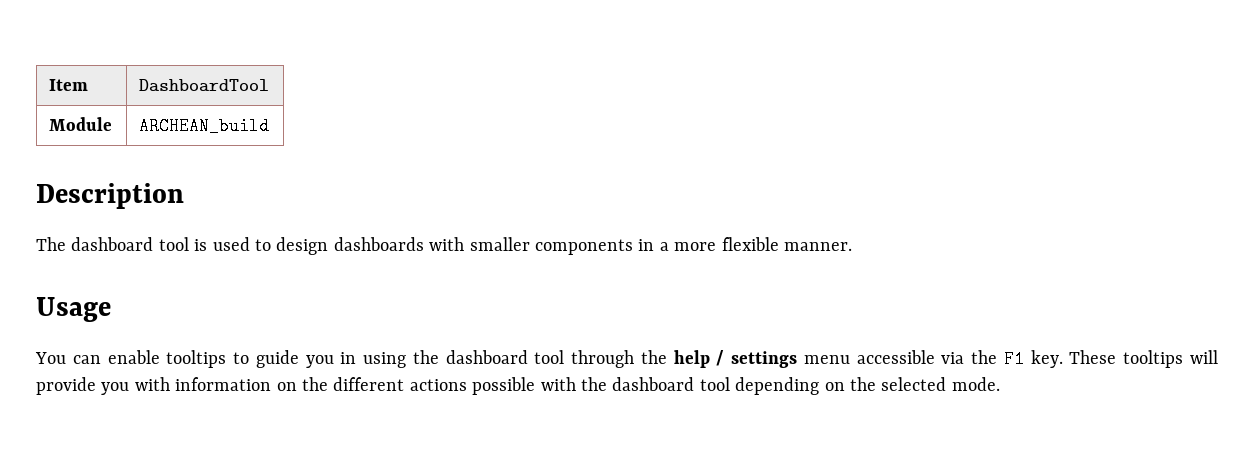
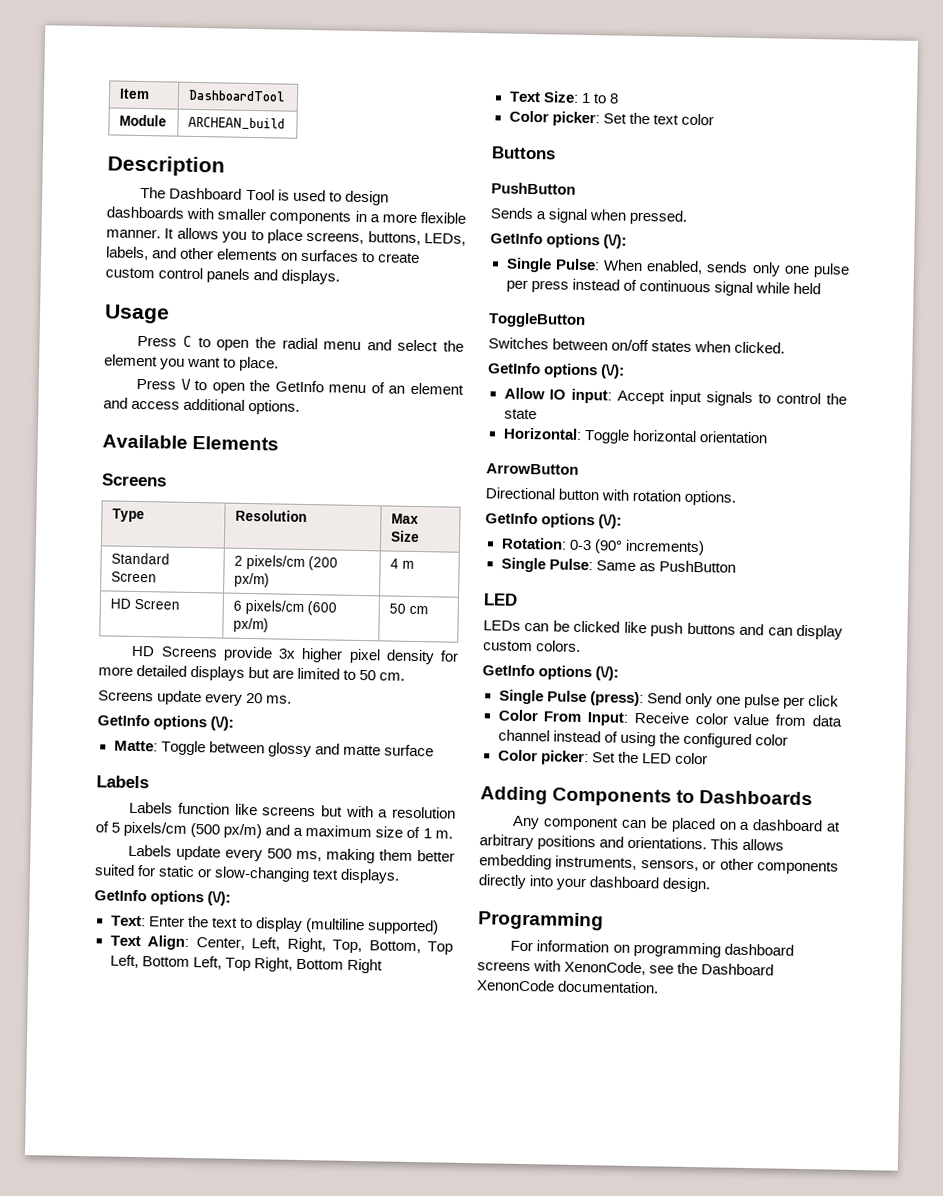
[71,237,189,251] dashboard tool -> [169,187,275,201] Dashboard Tool
[36,297,111,322] [35,350,1218,368] [36,377,1000,395] // Usage // You can enable tooltips to guide you in using the dashboard tool through the help / settings menu accessible via the F1 key. These tooltips will provide you with information on the different actions possible with the dashboard tool depending on the selected mode. -> [164,227,466,246] [106,246,421,264] [105,267,341,285] [104,304,170,324] [137,335,464,352] [104,354,280,372] [136,378,465,395] [103,397,301,415] [102,434,280,451] [101,473,167,487] [111,508,145,523] [234,509,307,523] [390,513,419,525] [390,530,420,543] [110,552,170,565] [110,571,157,583] [233,554,338,571] [233,572,270,588] [389,558,414,569] [109,598,180,610] [232,599,337,616] [232,617,269,633] [388,603,428,615] [131,645,459,665] [98,664,406,681] [98,690,293,706] [97,714,235,731] [113,740,434,758] [96,775,149,789] [129,801,456,819] [95,821,453,839] [128,844,455,864] [94,864,401,884] [94,889,232,906] [110,915,439,935] [109,935,453,955] [109,954,383,974] [508,91,619,104] [508,110,714,127] [491,146,556,160] [491,182,576,195] [490,207,688,225] [490,232,628,249] [505,257,850,278] [505,278,821,297] [488,312,586,328] [488,337,786,354] [488,362,626,379] [503,387,847,407] [503,408,537,420] [502,427,768,444] [486,463,579,475] [485,487,737,506] [485,512,623,529] [500,537,705,556] [500,557,736,573] [483,593,518,606] [483,620,843,640] [483,640,582,652] [482,664,620,681] [498,689,839,709] [497,709,842,727] [497,729,788,749] [497,749,708,766] [480,786,814,807] [512,815,841,833] [479,834,785,851] [479,854,839,875] [478,874,711,893] [478,911,604,931] [510,940,794,958] [477,960,775,976] [476,979,660,994] It allows you to place screens, buttons, LEDs, labels, and other elements on surfaces to create custom control panels and displays. // Usage // Press C to open the radial menu and select the element you want to place. // Press V to open the GetInfo menu of an element and access additional options. // Available Elements // Screens // Type | Resolution | Max Size // Standard Screen | 2 pixels/cm (200 px/m) | 4 m // HD Screen | 6 pixels/cm (600 px/m) | 50 cm // HD Screens provide 3x higher pixel density for more detailed displays but are limited to 50 cm. // Screens update every 20 ms. // GetInfo options (V): // Matte: Toggle between glossy and matte surface // Labels // Labels function like screens but with a resolution of 5 pixels/cm (500 px/m) and a maximum size of 1 m. // Labels update every 500 ms, making them better suited for static or slow-changing text displays. // GetInfo options (V): // Text: Enter the text to display (multiline supported) // Text Align: Center, Left, Right, Top, Bottom, Top Left, Bottom Left, Top Right, Bottom Right // Text Size: 1 to 8 // Color picker: Set the text color // Buttons // PushButton // Sends a signal when pressed. // GetInfo options (V): // Single Pulse: When enabled, sends only one pulse per press instead of continuous signal while held // ToggleButton // Switches between on/off states when clicked. // GetInfo options (V): // Allow IO input: Accept input signals to control the state // Horizontal: Toggle horizontal orientation // ArrowButton // Directional button with rotation options. // GetInfo options (V): // Rotation: 0-3 (90° increments) // Single Pulse: Same as PushButton // LED // LEDs can be clicked like push buttons and can display custom colors. // GetInfo options (V): // Single Pulse (press): Send only one pulse per click // Color From Input: Receive color value from data channel instead of using the configured color // Color picker: Set the LED color // Adding Components to Dashboards // Any component can be placed on a dashboard at arbitrary positions and orientations. This allows embedding instruments, sensors, or other components directly into your dashboard design. // Programming // For information on programming dashboard screens with XenonCode, see the Dashboard XenonCode documentation.

